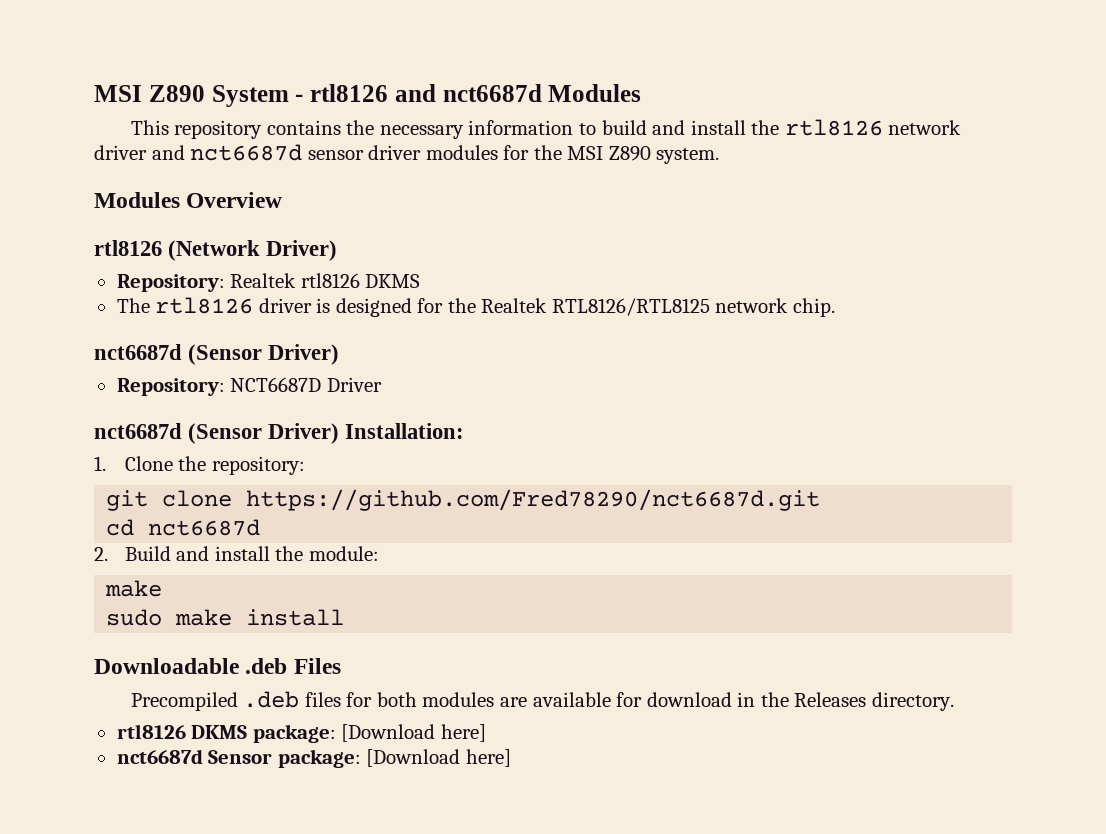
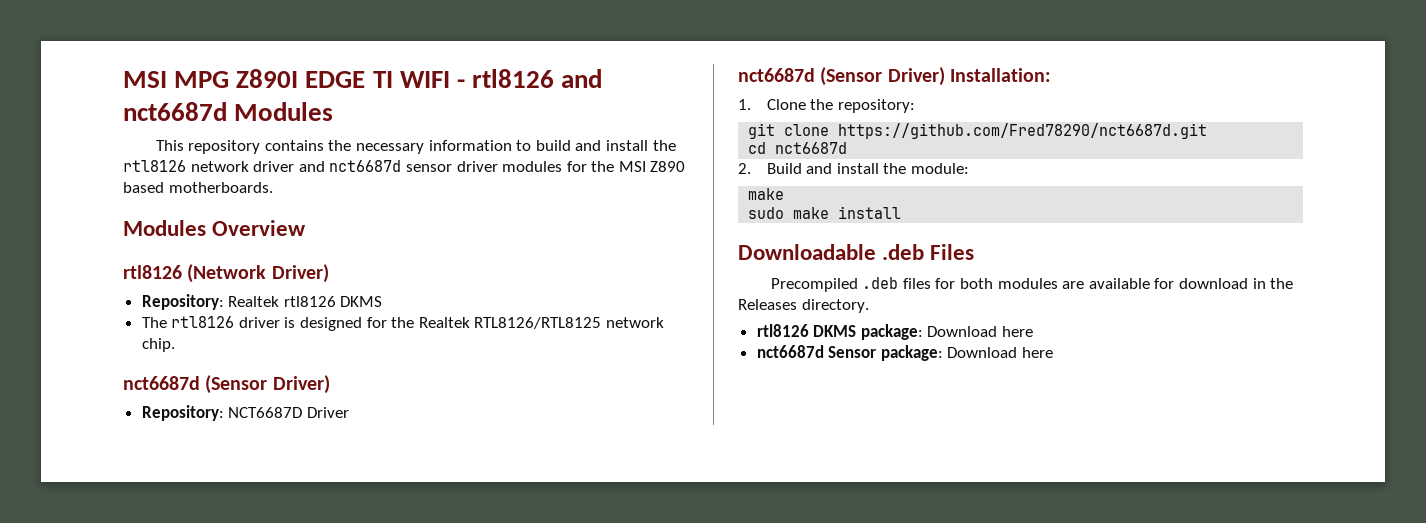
[94,85,289,107] MSI Z890 System -> [123,69,450,88] MSI MPG Z890I EDGE TI WIFI
[656,148,720,164] system. -> [123,182,273,193] based motherboards.
[341,724,486,742] [Download here] -> [927,326,1034,337] Download here
[366,749,511,767] [Download here] -> [947,347,1054,358] Download here

